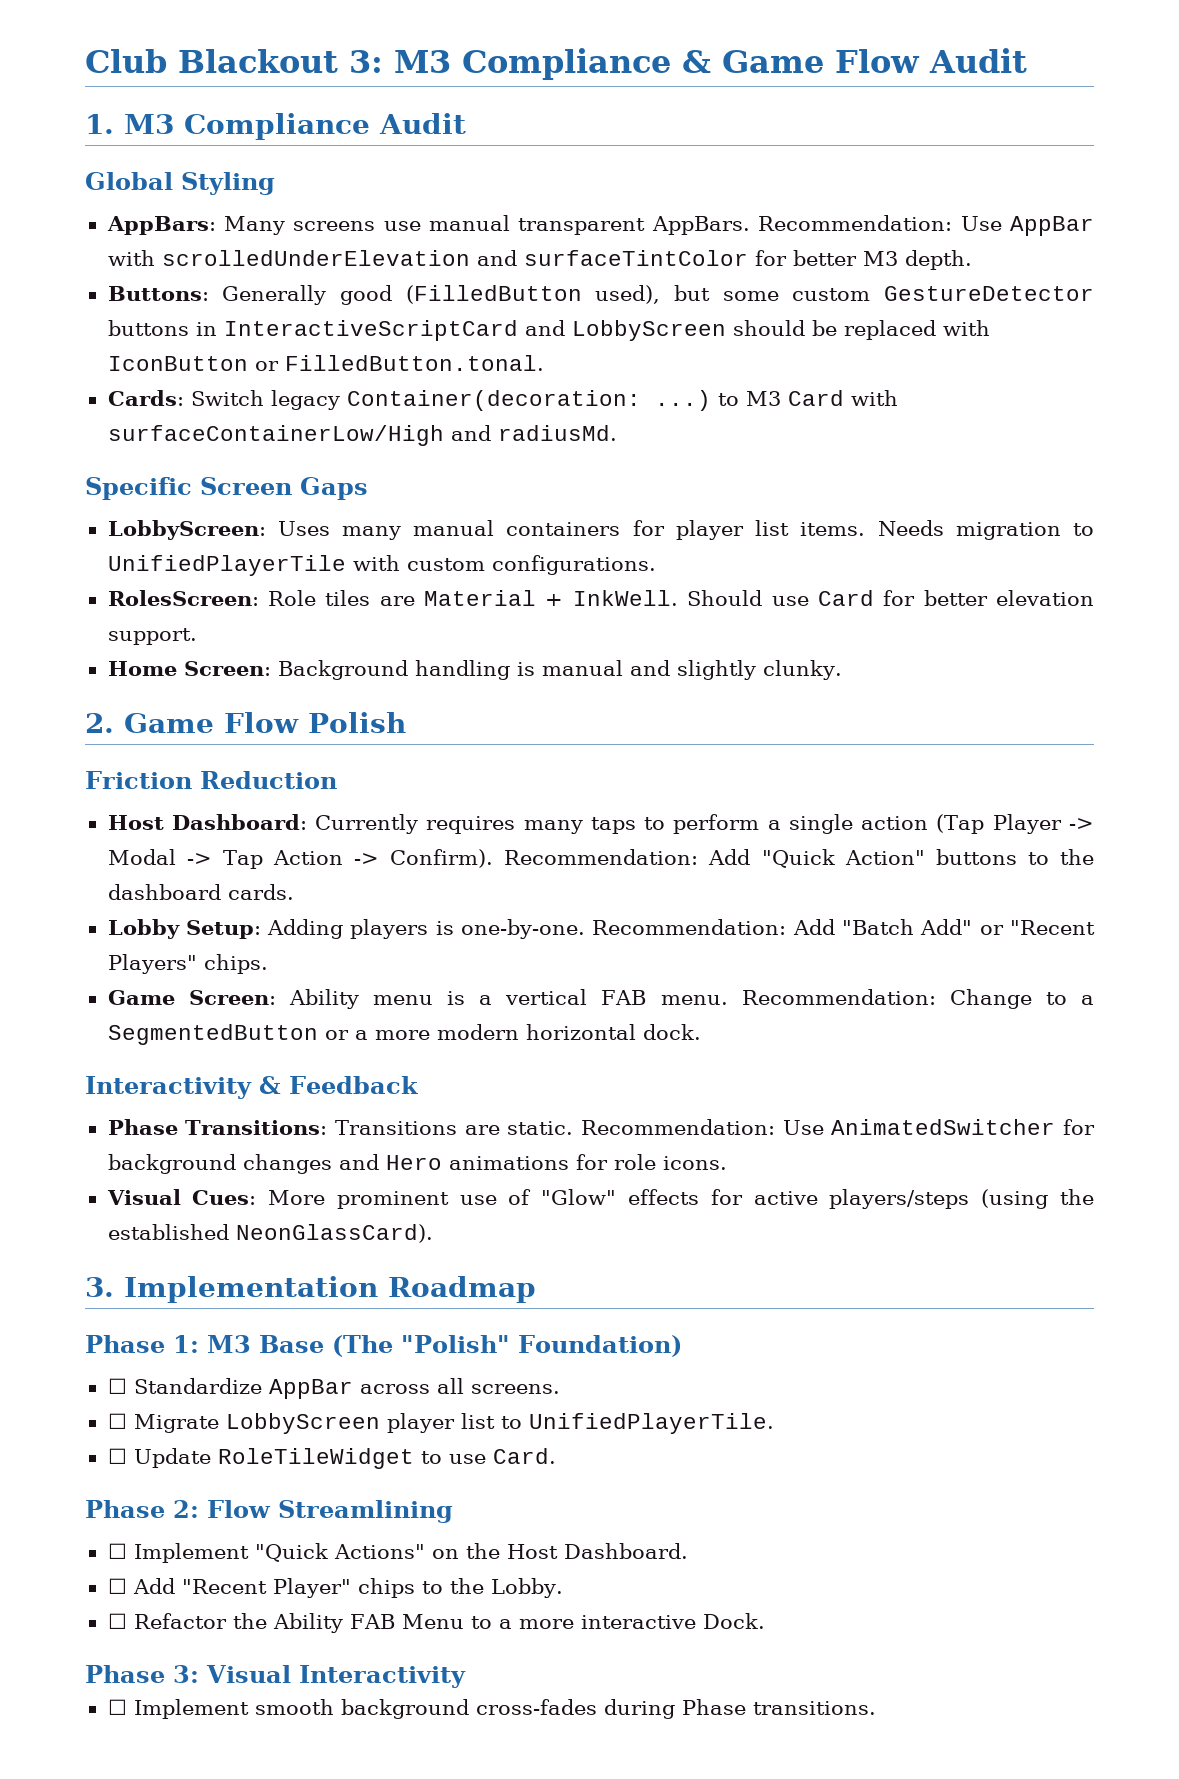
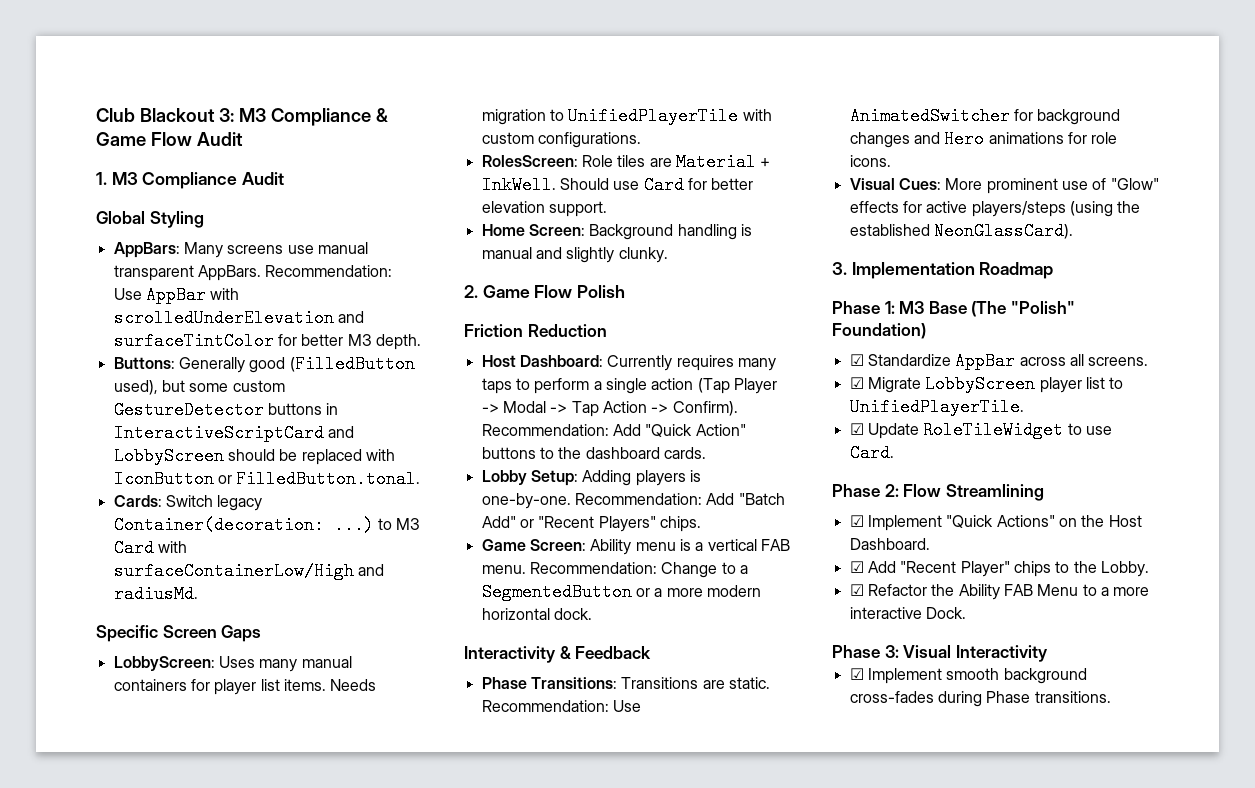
[107,1378,127,1394] ☐ -> [849,354,864,366] ☑
[107,1413,127,1429] ☐ -> [849,377,864,389] ☑
[107,1448,127,1464] ☐ -> [849,423,864,435] ☑
[107,1543,127,1559] ☐ -> [849,515,864,527] ☑
[107,1578,127,1594] ☐ -> [849,561,864,573] ☑
[107,1613,127,1629] ☐ -> [849,584,864,596] ☑
[107,1699,127,1715] ☐ -> [849,668,864,680] ☑

